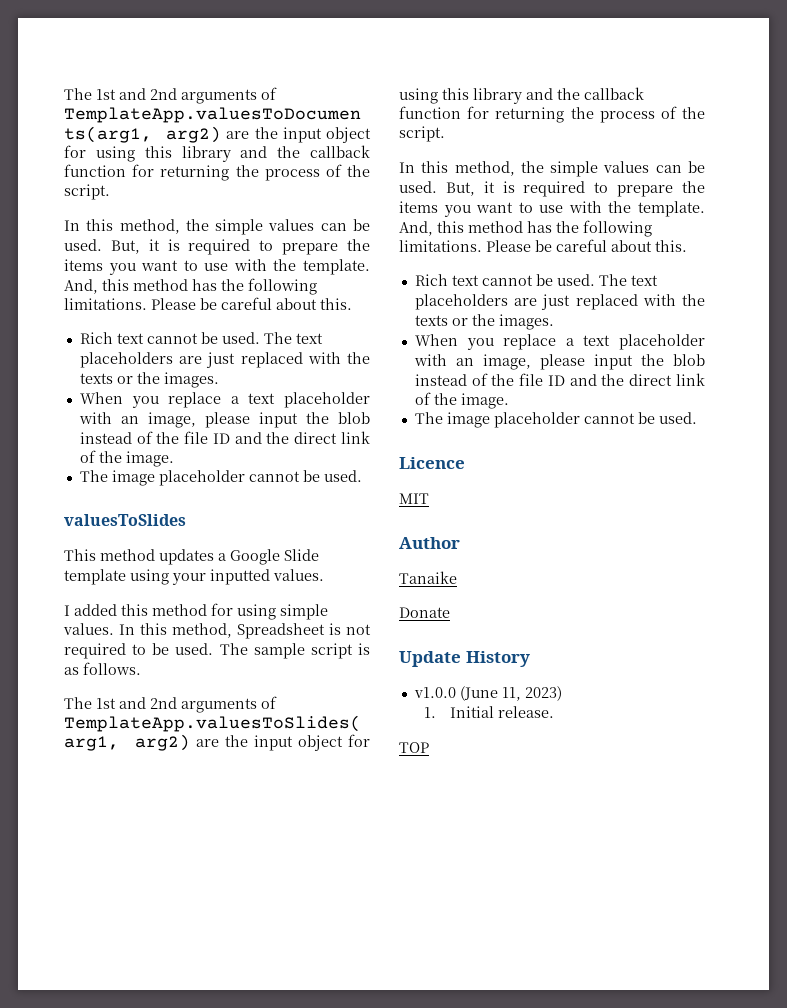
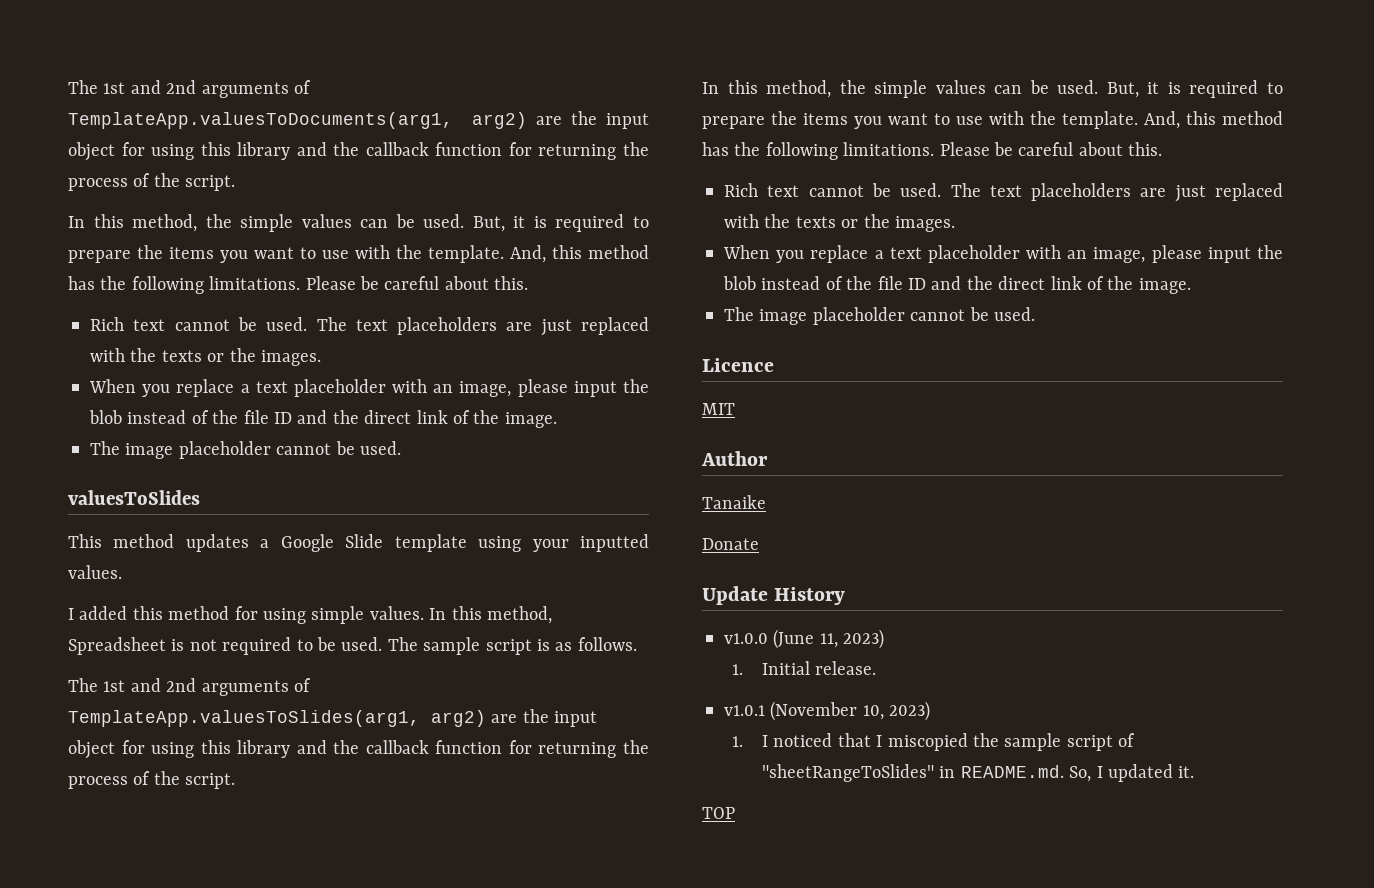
(554, 712) none -> [724,701,931,721] [731,733,1136,751] [761,764,1195,782] // v1.0.1 (November 10, 2023) // 1. I noticed that I miscopied the sample script of "sheetRangeToSlides" in README.md. So, I updated it.

